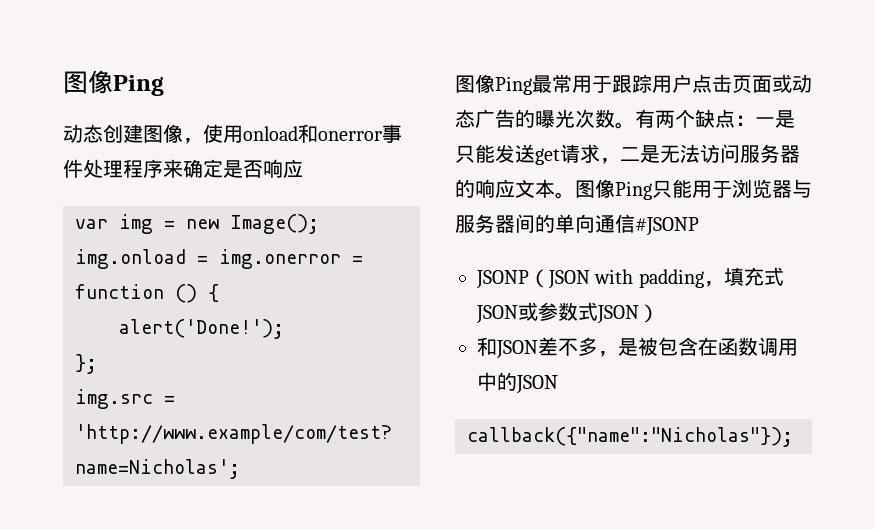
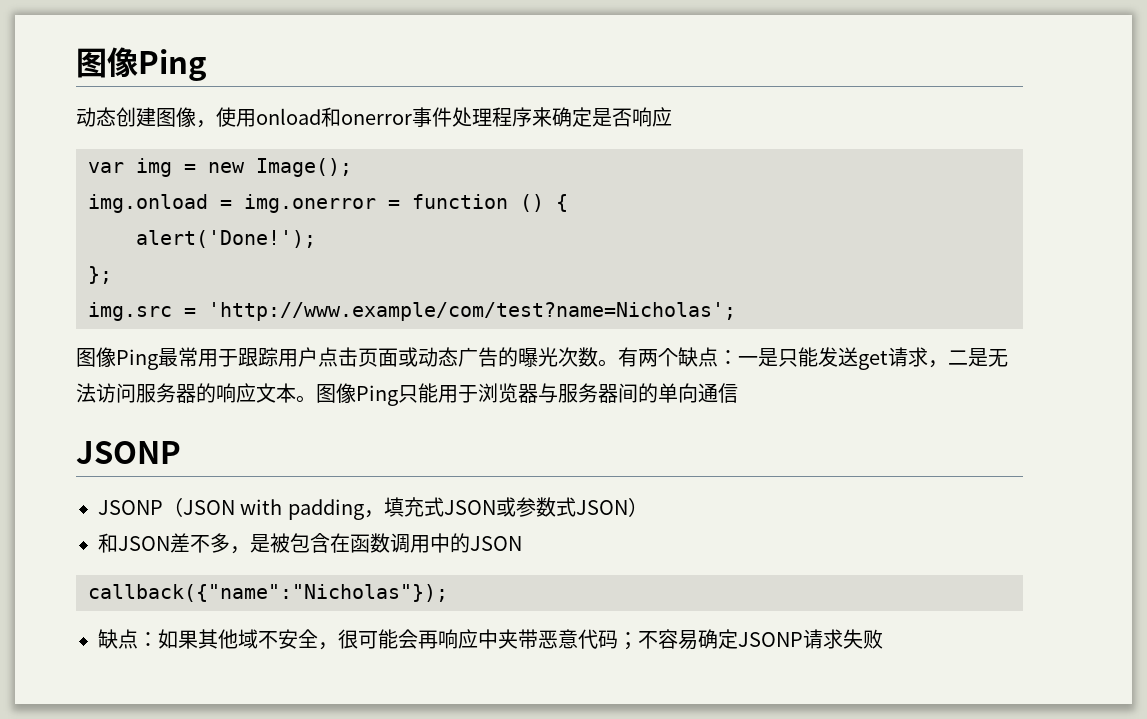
[635,217,699,236] #JSONP -> [76,441,181,464] // JSONP
(793, 437) none -> [98,629,883,650] // 缺点：如果其他域不安全，很可能会再响应中夹带恶意代码；不容易确定JSONP请求失败

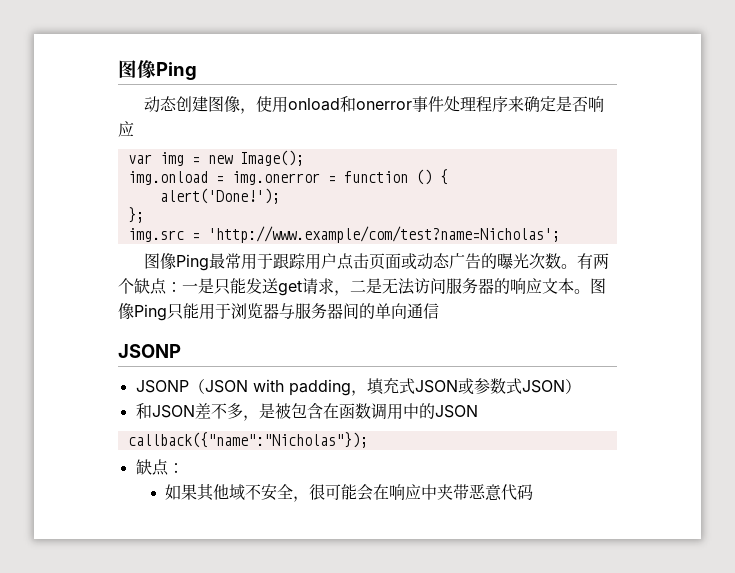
(158, 639) none -> (184, 468) //
[418,630,438,649] 再 -> [373,484,390,500] 在
[618,629,883,650] ；不容易确定JSONP请求失败 -> (534, 492) none

